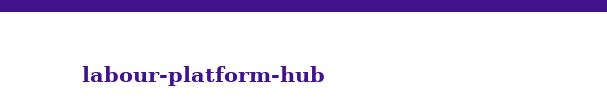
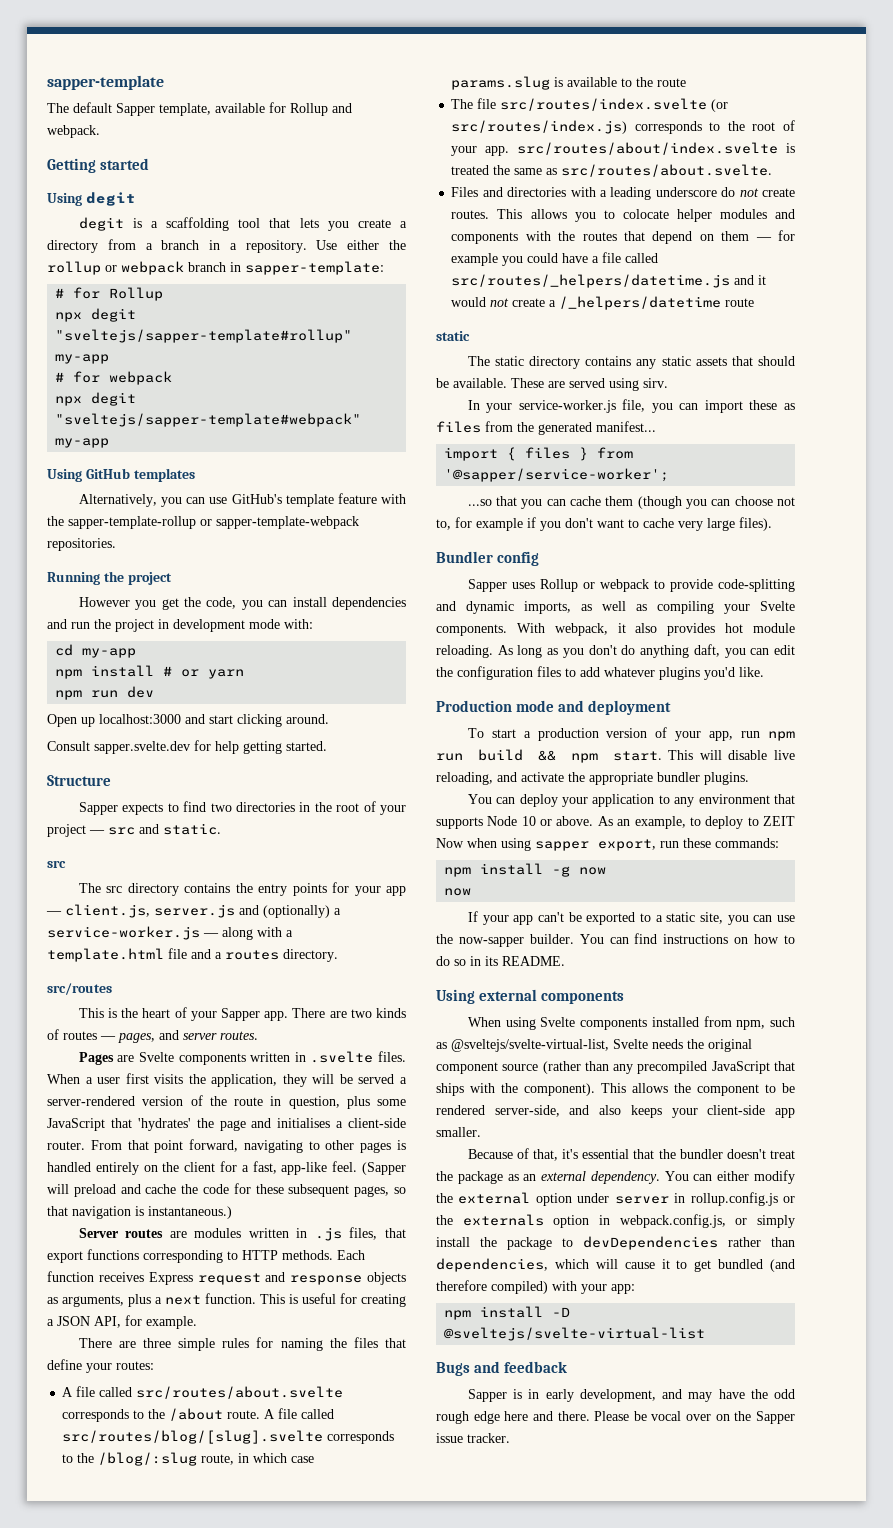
[82,66,325,86] labour-platform-hub -> [47,75,164,90] [47,102,352,116] [47,125,100,138] [47,158,150,173] [47,192,136,206] [78,217,408,231] [47,239,406,253] [47,261,384,275] [55,287,164,301] [55,308,137,322] [55,329,353,343] [55,354,110,364] [55,371,173,385] [55,392,137,406] [55,413,362,427] [55,438,110,448] [47,468,195,482] [78,493,406,507] [47,516,359,529] [47,538,116,551] [47,571,172,585] [78,597,406,610] [47,619,313,632] [55,644,137,658] [55,665,245,679] [55,686,155,700] [47,714,329,727] [47,740,327,754] [47,775,111,786] [78,801,407,815] [47,823,221,837] [47,860,66,868] [78,882,406,896] [46,904,341,918] [47,926,293,940] [47,948,338,962] [47,983,112,995] [78,1007,406,1021] [47,1029,258,1043] [78,1051,406,1065] [47,1073,407,1087] [47,1095,406,1109] [47,1118,406,1131] [47,1139,406,1153] [47,1161,407,1175] [47,1183,407,1197] [47,1206,232,1219] [78,1227,406,1241] [47,1249,365,1263] [47,1271,407,1285] [47,1293,406,1307] [47,1315,197,1329] [78,1337,407,1351] [47,1359,154,1373] [62,1386,344,1399] [62,1408,335,1422] [62,1430,395,1444] [62,1452,315,1466] [451,76,687,90] [451,98,729,112] [451,120,795,134] [451,142,795,156] [451,164,773,177] [451,187,795,200] [451,209,795,222] [451,230,795,244] [451,252,659,266] [451,274,767,288] [451,296,755,310] [436,331,470,341] [467,356,795,369] [436,378,668,391] [467,399,795,413] [436,421,656,435] [444,447,634,461] [444,468,670,482] [467,496,795,509] [436,517,772,531] [436,551,540,566] [467,579,795,592] [436,601,795,614] [436,623,795,636] [436,644,795,658] [436,666,764,680] [436,700,672,715] [467,727,795,741] [436,749,796,763] [436,772,749,785] [467,794,795,807] [436,816,795,829] [436,838,779,851] [444,863,607,877] [444,888,472,896] [467,911,795,925] [436,933,795,947] [436,956,565,966] [436,989,625,1004] [467,1016,795,1030] [436,1039,752,1052] [436,1061,795,1074] [436,1083,795,1096] [436,1105,795,1118] [436,1127,481,1137] [467,1148,795,1161] [436,1170,795,1184] [436,1192,795,1206] [436,1214,795,1228] [436,1236,795,1250] [436,1258,795,1272] [436,1280,635,1294] [444,1306,571,1320] [444,1327,706,1341] [436,1361,568,1376] [467,1389,795,1402] [436,1411,795,1424] [436,1433,510,1443] sapper-template // The default Sapper template, available for Rollup and webpack. // Getting started // Using degit // degit is a scaffolding tool that lets you create a directory from a branch in a repository. Use either the rollup or webpack branch in sapper-template: // # for Rollup // npx degit "sveltejs/sapper-template#rollup" my-app // # for webpack // npx degit "sveltejs/sapper-template#webpack" my-app // Using GitHub templates // Alternatively, you can use GitHub's template feature with the sapper-template-rollup or sapper-template-webpack repositories. // Running the project // However you get the code, you can install dependencies and run the project in development mode with: // cd my-app // npm install # or yarn // npm run dev // Open up localhost:3000 and start clicking around. // Consult sapper.svelte.dev for help getting started. // Structure // Sapper expects to find two directories in the root of your project — src and static. // src // The src directory contains the entry points for your app — client.js, server.js and (optionally) a service-worker.js — along with a template.html file and a routes directory. // src/routes // This is the heart of your Sapper app. There are two kinds of routes — pages, and server routes. // Pages are Svelte components written in .svelte files. When a user first visits the application, they will be served a server-rendered version of the route in question, plus some JavaScript that 'hydrates' the page and initialises a client-side router. From that point forward, navigating to other pages is handled entirely on the client for a fast, app-like feel. (Sapper will preload and cache the code for these subsequent pages, so that navigation is instantaneous.) // Server routes are modules written in .js files, that export functions corresponding to HTTP methods. Each function receives Express request and response objects as arguments, plus a next function. This is useful for creating a JSON API, for example. // There are three simple rules for naming the files that define your routes: // A file called src/routes/about.svelte corresponds to the /about route. A file called src/routes/blog/[slug].svelte corresponds to the /blog/:slug route, in which case params.slug is available to the route // The file src/routes/index.svelte (or src/routes/index.js) corresponds to the root of your app. src/routes/about/index.svelte is treated the same as src/routes/about.svelte. // Files and directories with a leading underscore do not create routes. This allows you to colocate helper modules and components with the routes that depend on them — for example you could have a file called src/routes/_helpers/datetime.js and it would not create a /_helpers/datetime route // static // The static directory contains any static assets that should be available. These are served using sirv. // In your service-worker.js file, you can import these as files from the generated manifest... // import { files } from '@sapper/service-worker'; // ...so that you can cache them (though you can choose not to, for example if you don't want to cache very large files). // Bundler config // Sapper uses Rollup or webpack to provide code-splitting and dynamic imports, as well as compiling your Svelte components. With webpack, it also provides hot module reloading. As long as you don't do anything daft, you can edit the configuration files to add whatever plugins you'd like. // Production mode and deployment // To start a production version of your app, run npm run build && npm start. This will disable live reloading, and activate the appropriate bundler plugins. // You can deploy your application to any environment that supports Node 10 or above. As an example, to deploy to ZEIT Now when using sapper export, run these commands: // npm install -g now // now // If your app can't be exported to a static site, you can use the now-sapper builder. You can find instructions on how to do so in its README. // Using external components // When using Svelte components installed from npm, such as @sveltejs/svelte-virtual-list, Svelte needs the original component source (rather than any precompiled JavaScript that ships with the component). This allows the component to be rendered server-side, and also keeps your client-side app smaller. // Because of that, it's essential that the bundler doesn't treat the package as an external dependency. You can either modify the external option under server in rollup.config.js or the externals option in webpack.config.js, or simply install the package to devDependencies rather than dependencies, which will cause it to get bundled (and therefore compiled) with your app: // npm install -D @sveltejs/svelte-virtual-list // Bugs and feedback // Sapper is in early development, and may have the odd rough edge here and there. Please be vocal over on the Sapper issue tracker.

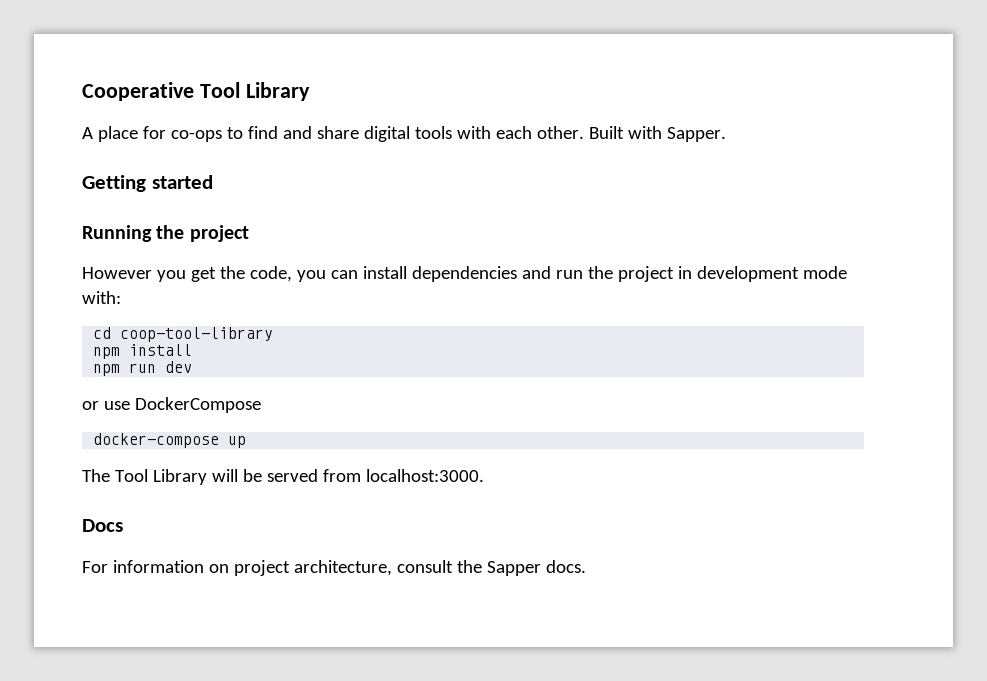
[47,75,164,90] [47,102,352,116] [47,125,100,138] [47,158,150,173] [47,192,136,206] [78,217,408,231] [47,239,406,253] [47,261,384,275] [55,287,164,301] [55,308,137,322] [55,329,353,343] [55,354,110,364] [55,371,173,385] [55,392,137,406] [55,413,362,427] [55,438,110,448] [47,468,195,482] [78,493,406,507] [47,516,359,529] [47,538,116,551] sapper-template // The default Sapper template, available for Rollup and webpack. // Getting started // Using degit // degit is a scaffolding tool that lets you create a directory from a branch in a repository. Use either the rollup or webpack branch in sapper-template: // # for Rollup // npx degit "sveltejs/sapper-template#rollup" my-app // # for webpack // npx degit "sveltejs/sapper-template#webpack" my-app // Using GitHub templates // Alternatively, you can use GitHub's template feature with the sapper-template-rollup or sapper-template-webpack repositories. -> [82,82,310,101] [82,126,726,142] [82,175,213,192] Cooperative Tool Library // A place for co-ops to find and share digital tools with each other. Built with Sapper. // Getting started
[82,648,137,658] [55,665,245,679] my-app // npm install # or yarn -> [120,327,274,342] [93,344,193,359] coop-tool-library // npm install
[47,714,329,727] [47,740,327,754] [47,775,111,786] [78,801,407,815] [47,823,221,837] [47,860,66,868] [78,882,406,896] [46,904,341,918] [47,926,293,940] [47,948,338,962] [47,983,112,995] [78,1007,406,1021] [47,1029,258,1043] [78,1051,406,1065] [47,1073,407,1087] [47,1095,406,1109] [47,1118,406,1131] [47,1139,406,1153] [47,1161,407,1175] [47,1183,407,1197] [47,1206,232,1219] [78,1227,406,1241] [47,1249,365,1263] [47,1271,407,1285] [47,1293,406,1307] [47,1315,197,1329] [78,1337,407,1351] [47,1359,154,1373] [62,1386,344,1399] [62,1408,335,1422] [62,1430,395,1444] [62,1452,315,1466] [451,76,687,90] [451,98,729,112] [451,120,795,134] [451,142,795,156] [451,164,773,177] [451,187,795,200] [451,209,795,222] [451,230,795,244] [451,252,659,266] [451,274,767,288] [451,296,755,310] [436,331,470,341] [467,356,795,369] [436,378,668,391] [467,399,795,413] [436,421,656,435] [444,447,634,461] [444,468,670,482] [467,496,795,509] [436,517,772,531] [436,551,540,566] [467,579,795,592] [436,601,795,614] [436,623,795,636] [436,644,795,658] [436,666,764,680] [436,700,672,715] [467,727,795,741] [436,749,796,763] [436,772,749,785] [467,794,795,807] [436,816,795,829] [436,838,779,851] [444,863,607,877] [444,888,472,896] [467,911,795,925] [436,933,795,947] [436,956,565,966] [436,989,625,1004] [467,1016,795,1030] [436,1039,752,1052] [436,1061,795,1074] [436,1083,795,1096] [436,1105,795,1118] [436,1127,481,1137] [467,1148,795,1161] [436,1170,795,1184] [436,1192,795,1206] [436,1214,795,1228] [436,1236,795,1250] [436,1258,795,1272] [436,1280,635,1294] [444,1306,571,1320] [444,1327,706,1341] [436,1361,568,1376] [467,1389,795,1402] [436,1411,795,1424] [436,1433,510,1443] Open up localhost:3000 and start clicking around. // Consult sapper.svelte.dev for help getting started. // Structure // Sapper expects to find two directories in the root of your project — src and static. // src // The src directory contains the entry points for your app — client.js, server.js and (optionally) a service-worker.js — along with a template.html file and a routes directory. // src/routes // This is the heart of your Sapper app. There are two kinds of routes — pages, and server routes. // Pages are Svelte components written in .svelte files. When a user first visits the application, they will be served a server-rendered version of the route in question, plus some JavaScript that 'hydrates' the page and initialises a client-side router. From that point forward, navigating to other pages is handled entirely on the client for a fast, app-like feel. (Sapper will preload and cache the code for these subsequent pages, so that navigation is instantaneous.) // Server routes are modules written in .js files, that export functions corresponding to HTTP methods. Each function receives Express request and response objects as arguments, plus a next function. This is useful for creating a JSON API, for example. // There are three simple rules for naming the files that define your routes: // A file called src/routes/about.svelte corresponds to the /about route. A file called src/routes/blog/[slug].svelte corresponds to the /blog/:slug route, in which case params.slug is available to the route // The file src/routes/index.svelte (or src/routes/index.js) corresponds to the root of your app. src/routes/about/index.svelte is treated the same as src/routes/about.svelte. // Files and directories with a leading underscore do not create routes. This allows you to colocate helper modules and components with the routes that depend on them — for example you could have a file called src/routes/_helpers/datetime.js and it would not create a /_helpers/datetime route // static // The static directory contains any static assets that should be available. These are served using sirv. // In your service-worker.js file, you can import these as files from the generated manifest... // import { files } from '@sapper/service-worker'; // ...so that you can cache them (though you can choose not to, for example if you don't want to cache very large files). // Bundler config // Sapper uses Rollup or webpack to provide code-splitting and dynamic imports, as well as compiling your Svelte components. With webpack, it also provides hot module reloading. As long as you don't do anything daft, you can edit the configuration files to add whatever plugins you'd like. // Production mode and deployment // To start a production version of your app, run npm run build && npm start. This will disable live reloading, and activate the appropriate bundler plugins. // You can deploy your application to any environment that supports Node 10 or above. As an example, to deploy to ZEIT Now when using sapper export, run these commands: // npm install -g now // now // If your app can't be exported to a static site, you can use the now-sapper builder. You can find instructions on how to do so in its README. // Using external components // When using Svelte components installed from npm, such as @sveltejs/svelte-virtual-list, Svelte needs the original component source (rather than any precompiled JavaScript that ships with the component). This allows the component to be rendered server-side, and also keeps your client-side app smaller. // Because of that, it's essential that the bundler doesn't treat the package as an external dependency. You can either modify the external option under server in rollup.config.js or the externals option in webpack.config.js, or simply install the package to devDependencies rather than dependencies, which will cause it to get bundled (and therefore compiled) with your app: // npm install -D @sveltejs/svelte-virtual-list // Bugs and feedback // Sapper is in early development, and may have the odd rough edge here and there. Please be vocal over on the Sapper issue tracker. -> [82,397,261,413] [93,433,247,448] [82,469,484,485] [82,519,123,532] [82,560,586,576] or use DockerCompose // docker-compose up // The Tool Library will be served from localhost:3000. // Docs // For information on project architecture, consult the Sapper docs.

